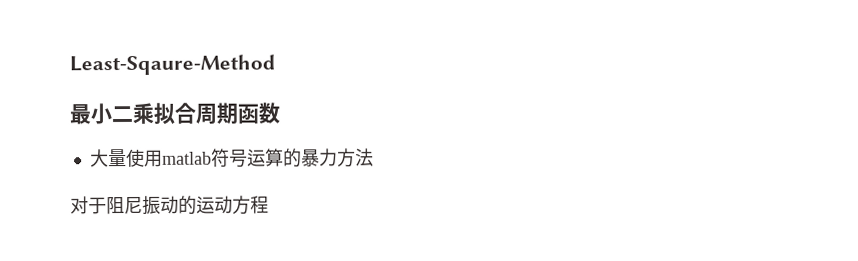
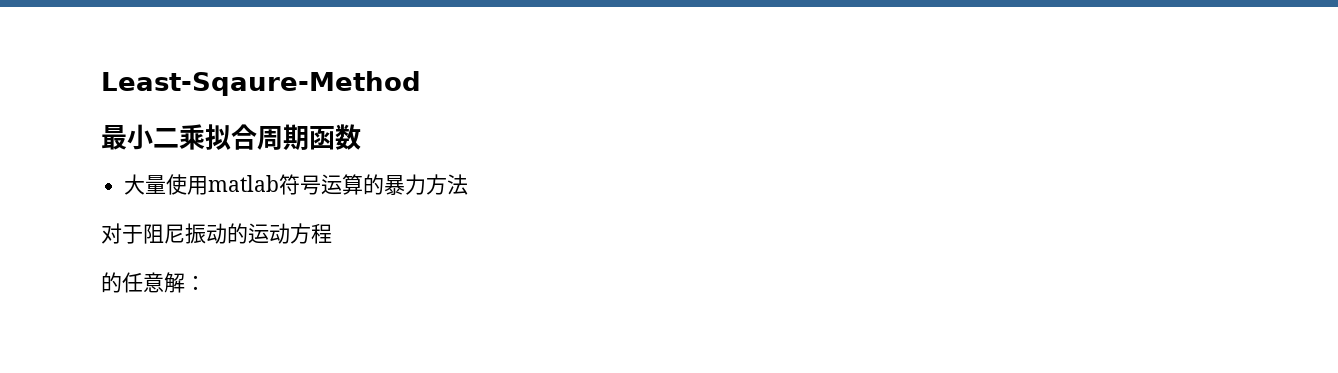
(269, 204) none -> [101,272,206,293] // 的任意解：

